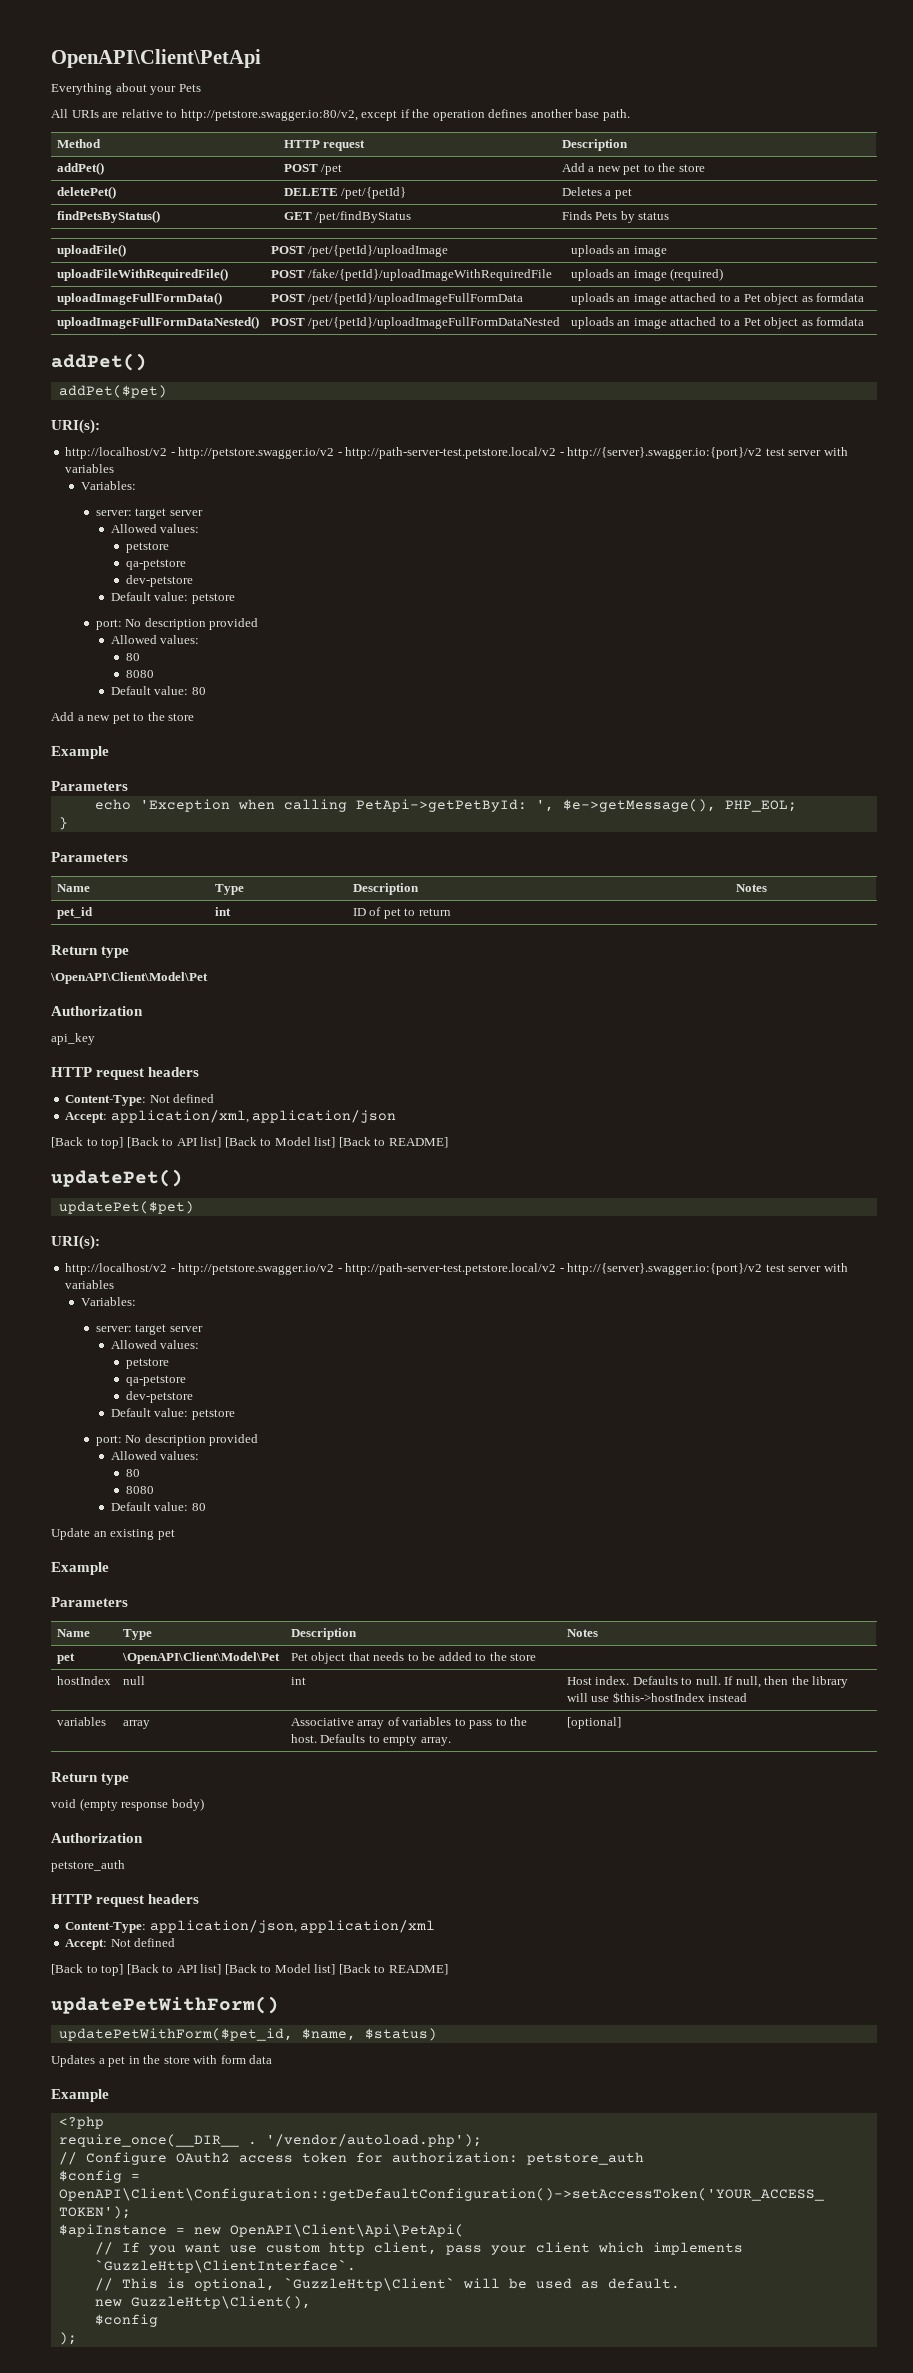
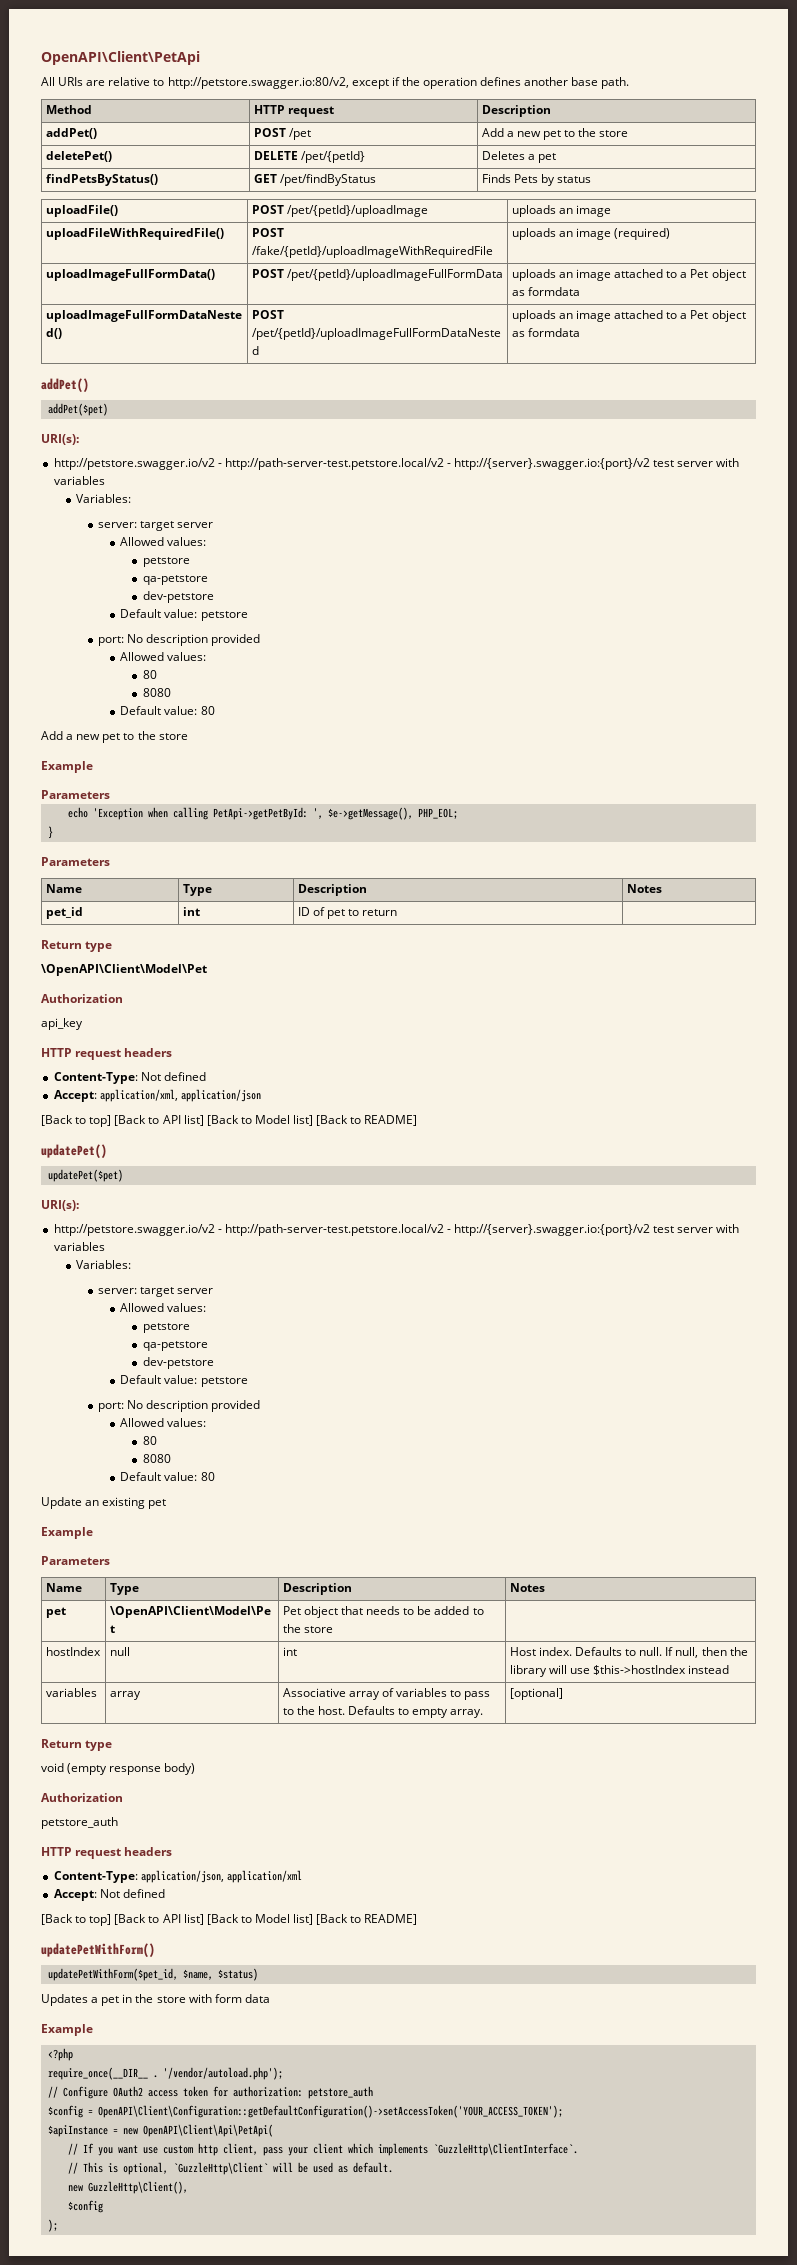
[51,83,201,95] // Everything about your Pets -> (200, 58) none
[65,447,175,459] http://localhost/v2 - -> (79, 439) none
[65,1263,175,1275] http://localhost/v2 - -> (79, 1205) none

